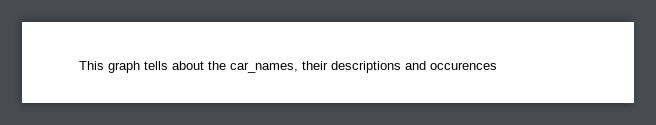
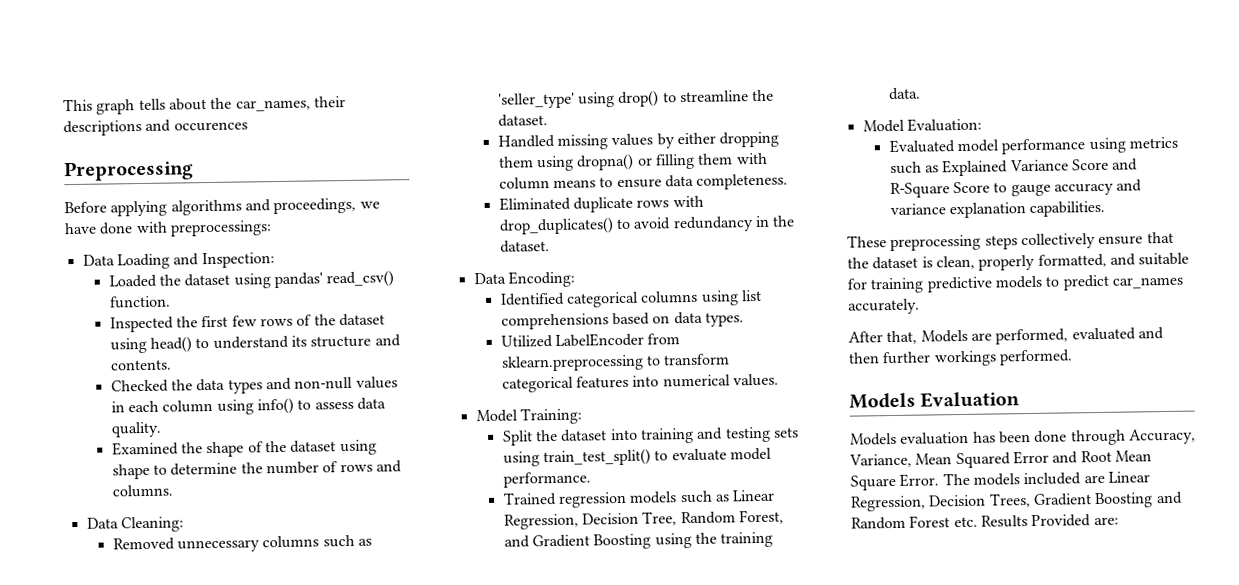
(497, 66) none -> [64,160,194,182] [64,197,380,217] [64,220,272,237] [82,252,275,270] [108,270,395,289] [109,295,171,309] [109,313,385,333] [109,334,401,354] [109,359,172,371] [110,376,398,394] [110,397,386,415] [110,421,162,438] [111,439,377,458] [111,460,402,480] [111,484,173,498] [86,516,184,533] [112,534,373,553] [497,89,775,109] [497,114,548,127] [497,131,780,150] [497,152,768,172] [498,173,789,190] [498,195,704,213] [498,215,796,235] [499,240,550,253] [473,270,575,288] [500,289,763,308] [500,311,745,330] [500,332,681,348] [500,353,731,372] [501,373,780,393] [475,407,582,425] [502,426,799,446] [502,447,773,467] [502,471,591,488] [502,489,776,508] [503,509,785,530] [503,531,774,550] [888,87,921,101] [862,117,982,133] [888,136,1179,155] [889,158,1139,177] [889,179,1143,199] [889,200,1106,219] [847,231,1174,252] [847,252,1190,271] [847,274,1183,294] [848,298,920,315] [848,327,1164,345] [848,349,1073,367] [849,391,1021,409] [850,428,1196,446] [849,450,1152,469] [850,471,1150,491] [851,491,1183,512] [851,514,1119,530] // Preprocessing // Before applying algorithms and proceedings, we have done with preprocessings: // Data Loading and Inspection: // Loaded the dataset using pandas' read_csv() function. // Inspected the first few rows of the dataset using head() to understand its structure and contents. // Checked the data types and non-null values in each column using info() to assess data quality. // Examined the shape of the dataset using shape to determine the number of rows and columns. // Data Cleaning: // Removed unnecessary columns such as 'seller_type' using drop() to streamline the dataset. // Handled missing values by either dropping them using dropna() or filling them with column means to ensure data completeness. // Eliminated duplicate rows with drop_duplicates() to avoid redundancy in the dataset. // Data Encoding: // Identified categorical columns using list comprehensions based on data types. // Utilized LabelEncoder from sklearn.preprocessing to transform categorical features into numerical values. // Model Training: // Split the dataset into training and testing sets using train_test_split() to evaluate model performance. // Trained regression models such as Linear Regression, Decision Tree, Random Forest, and Gradient Boosting using the training data. // Model Evaluation: // Evaluated model performance using metrics such as Explained Variance Score and R-Square Score to gauge accuracy and variance explanation capabilities. // These preprocessing steps collectively ensure that the dataset is clean, properly formatted, and suitable for training predictive models to predict car_names accurately. // After that, Models are performed, evaluated and then further workings performed. // Models Evaluation // Models evaluation has been done through Accuracy, Variance, Mean Squared Error and Root Mean Square Error. The models included are Linear Regression, Decision Trees, Gradient Boosting and Random Forest etc. Results Provided are:

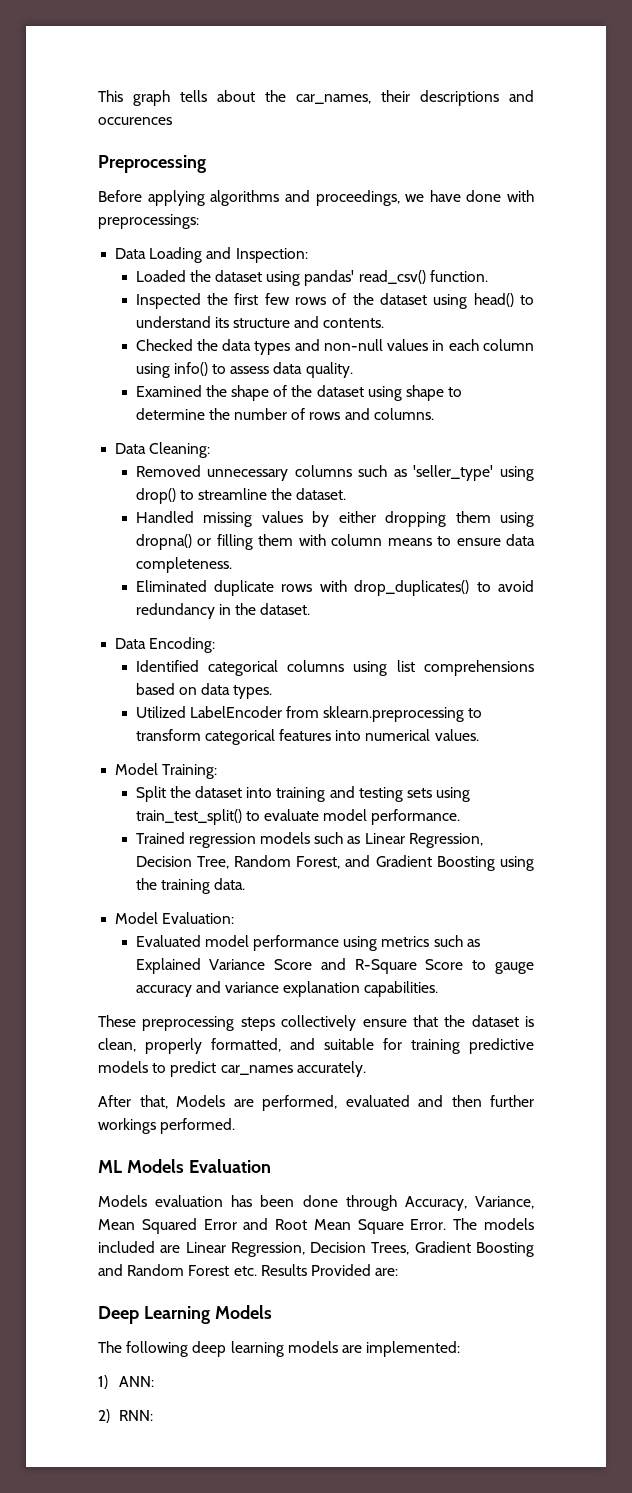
(1073, 357) none -> [98,1160,122,1173] ML
(1119, 521) none -> [98,1305,272,1324] [98,1341,461,1357] [98,1375,154,1389] [98,1409,153,1423] // Deep Learning Models // The following deep learning models are implemented: // 1) ANN: // 2) RNN:

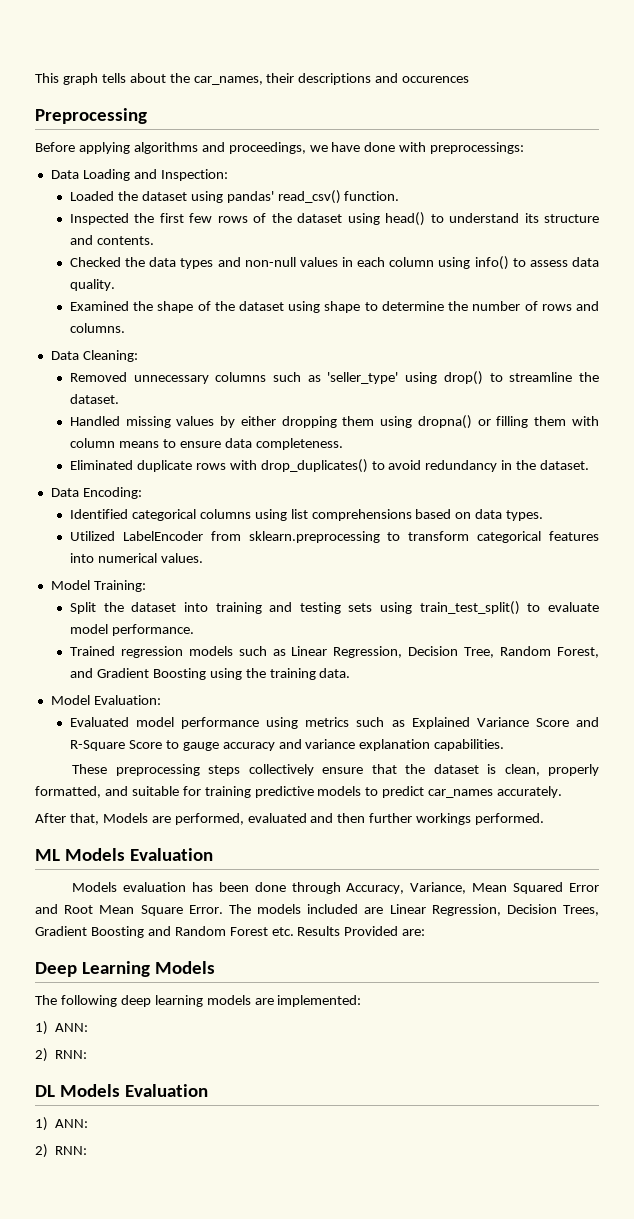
(153, 1415) none -> [35,1084,208,1097] [35,1117,89,1131] [35,1144,88,1158] // DL Models Evaluation // 1) ANN: // 2) RNN:

